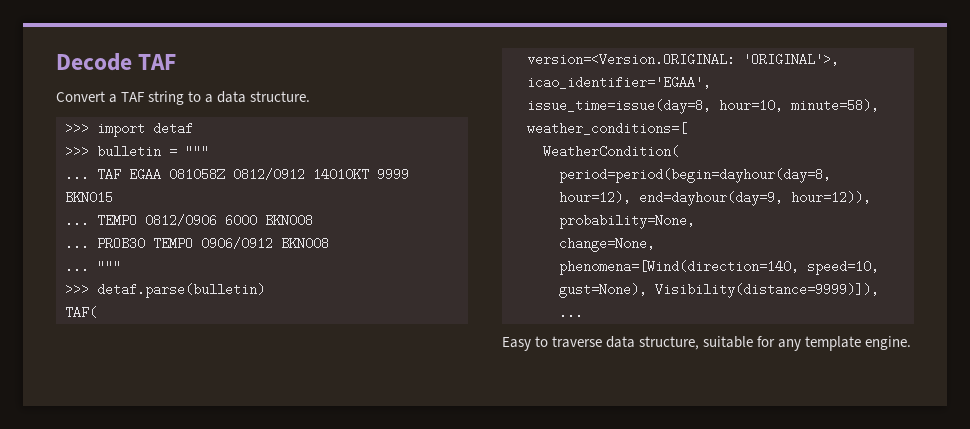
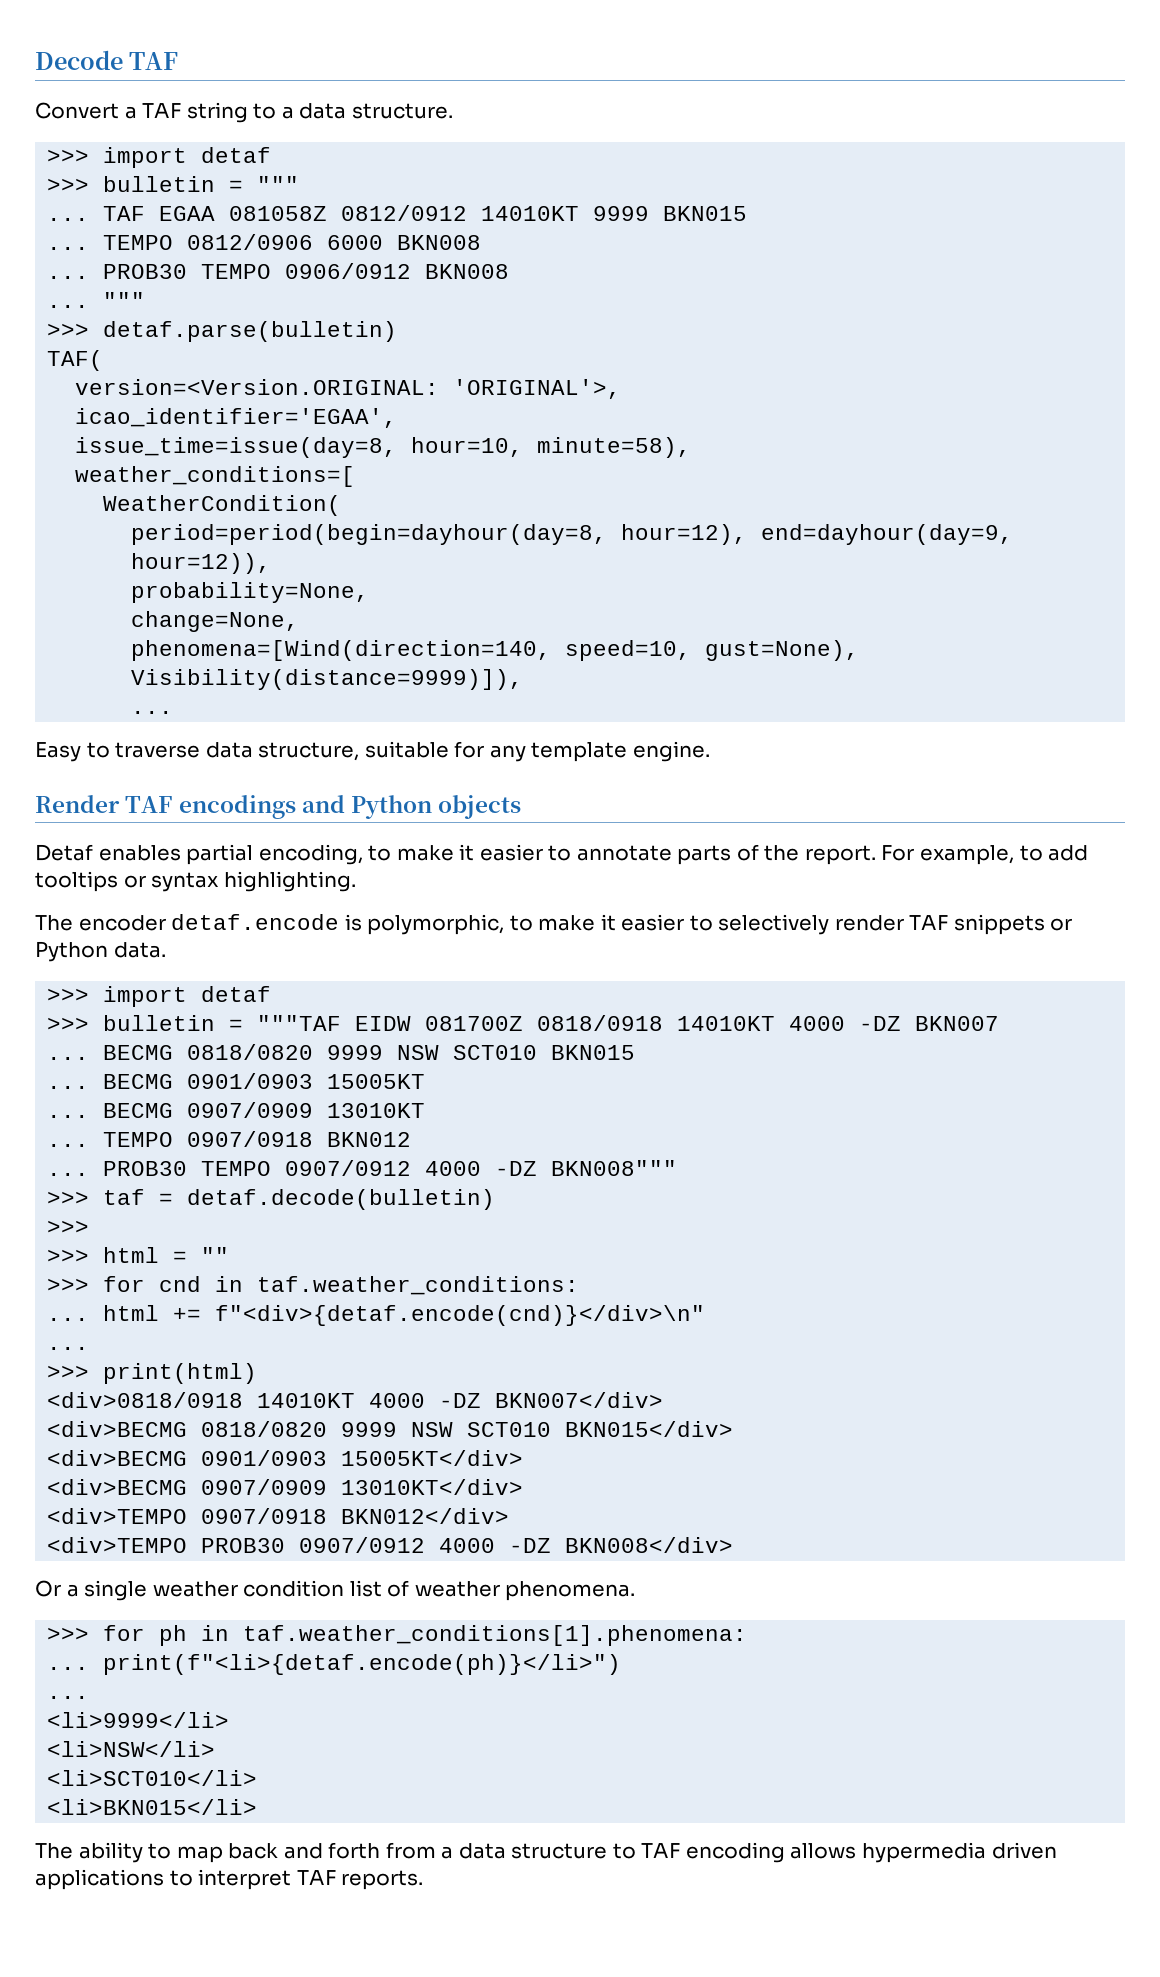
(912, 343) none -> [35,795,522,819] [35,844,1089,865] [35,871,356,892] [35,914,1073,935] [35,941,166,962] [47,986,272,1007] [47,1015,1000,1031] [47,1044,636,1060] [47,1073,426,1089] [47,1102,426,1118] [47,1131,412,1147] [47,1160,678,1176] [47,1189,496,1210] [47,1220,90,1234] [47,1247,230,1263] [47,1276,580,1295] [47,1305,706,1326] [47,1347,90,1350] [47,1363,258,1384] [47,1392,664,1408] [47,1421,734,1437] [47,1450,524,1466] [47,1479,524,1495] [47,1508,510,1524] [47,1537,734,1553] [35,1580,636,1601] [47,1625,748,1646] [47,1654,622,1675] [47,1696,90,1699] [47,1712,230,1728] [47,1741,216,1757] [47,1770,258,1786] [47,1799,258,1815] [35,1842,1057,1863] [35,1869,424,1890] // Render TAF encodings and Python objects // Detaf enables partial encoding, to make it easier to annotate parts of the report. For example, to add tooltips or syntax highlighting. // The encoder detaf.encode is polymorphic, to make it easier to selectively render TAF snippets or Python data. // >>> import detaf // >>> bulletin = """TAF EIDW 081700Z 0818/0918 14010KT 4000 -DZ BKN007 // ... BECMG 0818/0820 9999 NSW SCT010 BKN015 // ... BECMG 0901/0903 15005KT // ... BECMG 0907/0909 13010KT // ... TEMPO 0907/0918 BKN012 // ... PROB30 TEMPO 0907/0912 4000 -DZ BKN008""" // >>> taf = detaf.decode(bulletin) // >>> // >>> html = "" // >>> for cnd in taf.weather_conditions: // ... html += f"<div>{detaf.encode(cnd)}</div>\n" // ... // >>> print(html) // <div>0818/0918 14010KT 4000 -DZ BKN007</div> // <div>BECMG 0818/0820 9999 NSW SCT010 BKN015</div> // <div>BECMG 0901/0903 15005KT</div> // <div>BECMG 0907/0909 13010KT</div> // <div>TEMPO 0907/0918 BKN012</div> // <div>TEMPO PROB30 0907/0912 4000 -DZ BKN008</div> // Or a single weather condition list of weather phenomena. // >>> for ph in taf.weather_conditions[1].phenomena: // ... print(f"<li>{detaf.encode(ph)}</li>") // ... // <li>9999</li> // <li>NSW</li> // <li>SCT010</li> // <li>BKN015</li> // The ability to map back and forth from a data structure to TAF encoding allows hypermedia driven applications to interpret TAF reports.

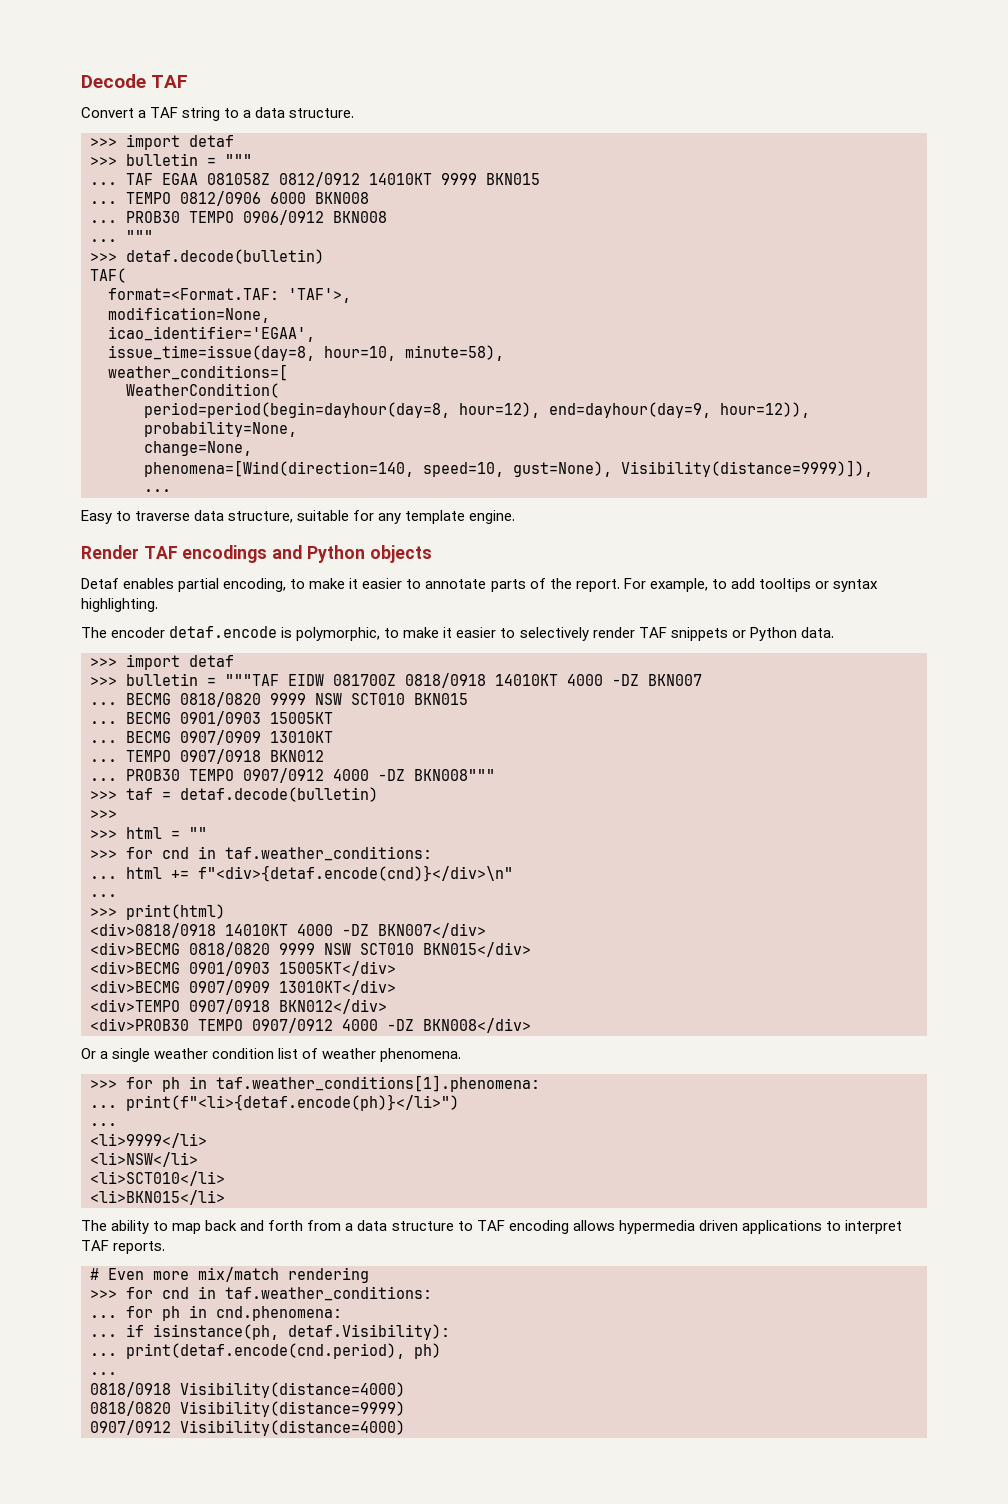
[103,321,398,342] detaf.parse(bulletin) -> [126,249,324,264] detaf.decode(bulletin)
[75,379,622,399] version=<Version.ORIGINAL: 'ORIGINAL'>, -> [108,288,351,303] [108,307,270,323] format=<Format.TAF: 'TAF'>, // modification=None,
[47,1537,286,1553] <div>TEMPO PROB30 -> [90,1018,243,1031] <div>PROB30 TEMPO
(424, 1880) none -> [90,1267,369,1283] [90,1286,432,1301] [90,1305,342,1321] [90,1324,450,1340] [90,1343,441,1359] [90,1372,117,1375] [90,1382,405,1398] [90,1401,405,1417] [90,1420,405,1436] // # Even more mix/match rendering // >>> for cnd in taf.weather_conditions: // ... for ph in cnd.phenomena: // ... if isinstance(ph, detaf.Visibility): // ... print(detaf.encode(cnd.period), ph) // ... // 0818/0918 Visibility(distance=4000) // 0818/0820 Visibility(distance=9999) // 0907/0912 Visibility(distance=4000)

